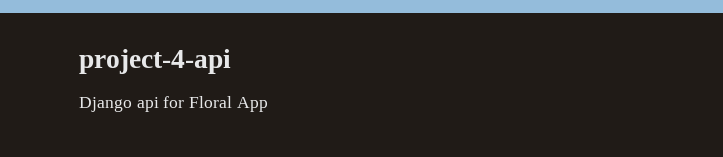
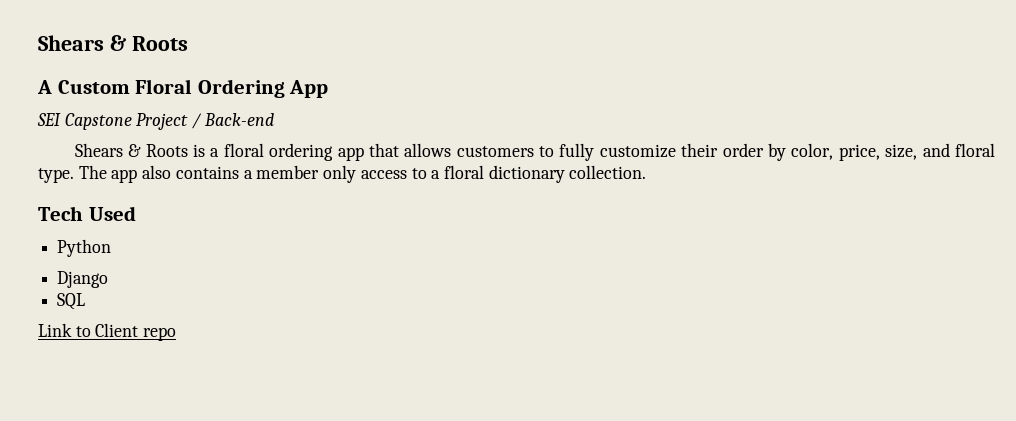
[79,49,231,74] [79,96,268,112] project-4-api // Django api for Floral App -> [38,35,188,51] [37,79,329,98] [37,113,274,130] [74,143,995,161] [38,165,647,183] [38,206,136,221] [57,239,112,257] [57,271,109,288] [57,293,86,310] [38,323,177,341] Shears & Roots // A Custom Floral Ordering App // SEI Capstone Project / Back-end // Shears & Roots is a floral ordering app that allows customers to fully customize their order by color, price, size, and floral type. The app also contains a member only access to a floral dictionary collection. // Tech Used // Python // Django // SQL // Link to Client repo

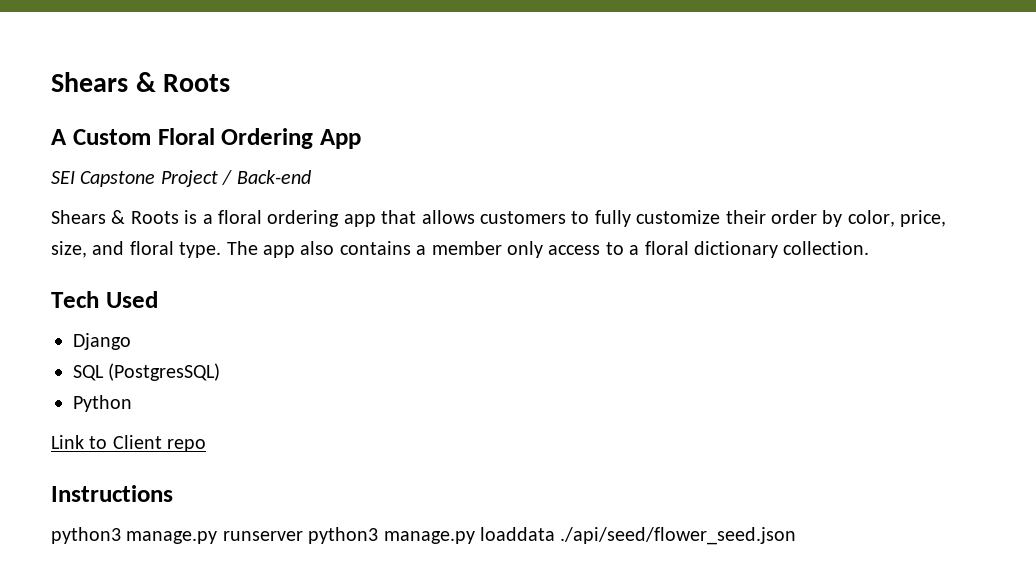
[57,239,112,257] // Python -> (158, 299) none
(86, 301) none -> [108,363,221,381] [73,395,132,412] (PostgresSQL) // Python
(177, 334) none -> [51,485,173,502] [51,527,797,545] // Instructions // python3 manage.py runserver python3 manage.py loaddata ./api/seed/flower_seed.json

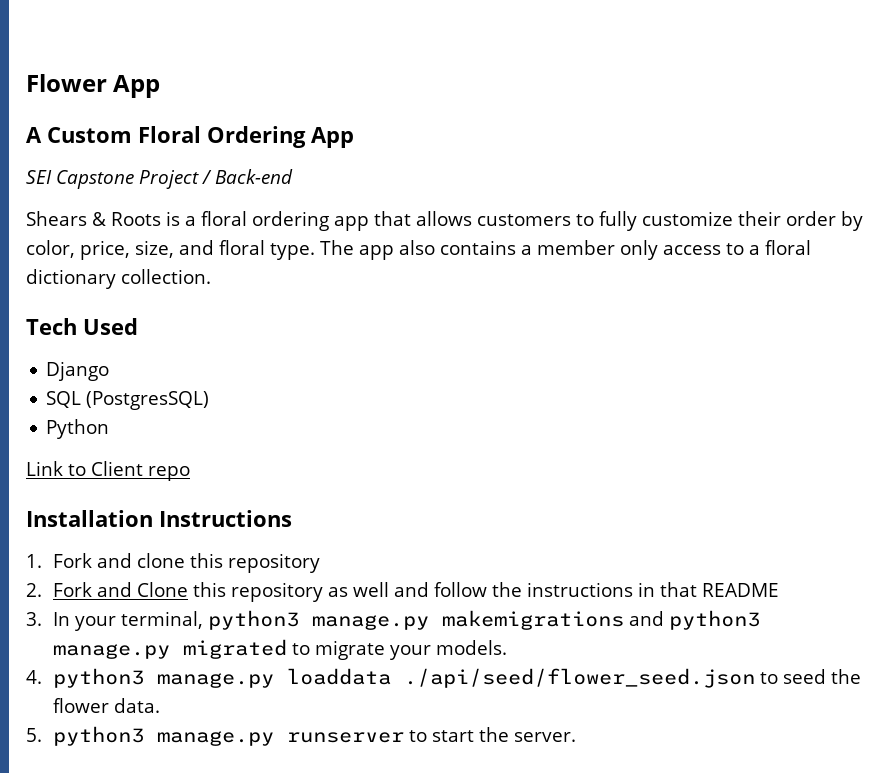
[51,72,231,92] Shears & Roots -> [26,74,161,98] Flower App
(207, 445) none -> [26,510,153,527] Installation
[51,527,797,545] python3 manage.py runserver python3 manage.py loaddata ./api/seed/flower_seed.json -> [26,553,320,573] [26,582,779,602] [26,610,760,631] [52,639,507,660] [26,668,861,688] [52,698,160,713] [26,726,576,746] 1. Fork and clone this repository // 2. Fork and Clone this repository as well and follow the instructions in that README // 3. In your terminal, python3 manage.py makemigrations and python3 manage.py migrated to migrate your models. // 4. python3 manage.py loaddata ./api/seed/flower_seed.json to seed the flower data. // 5. python3 manage.py runserver to start the server.

